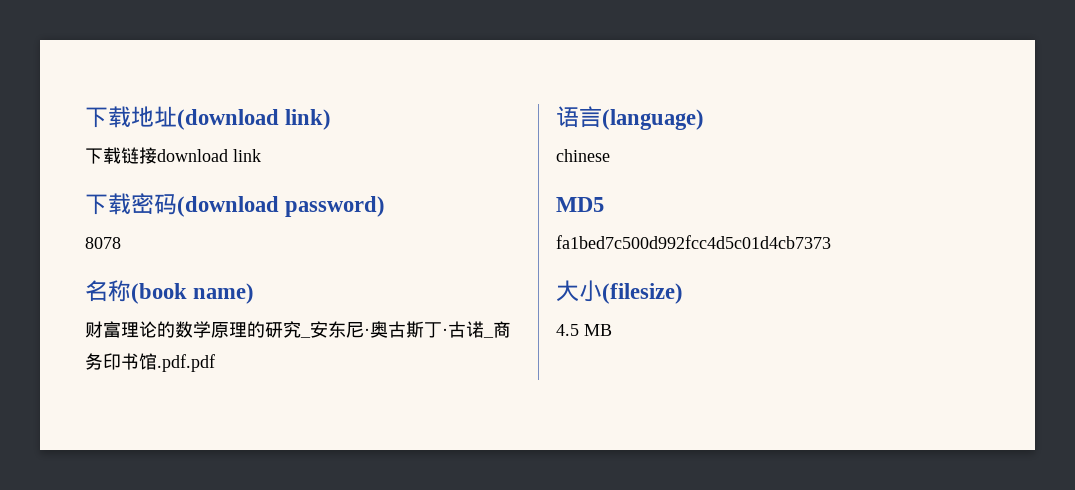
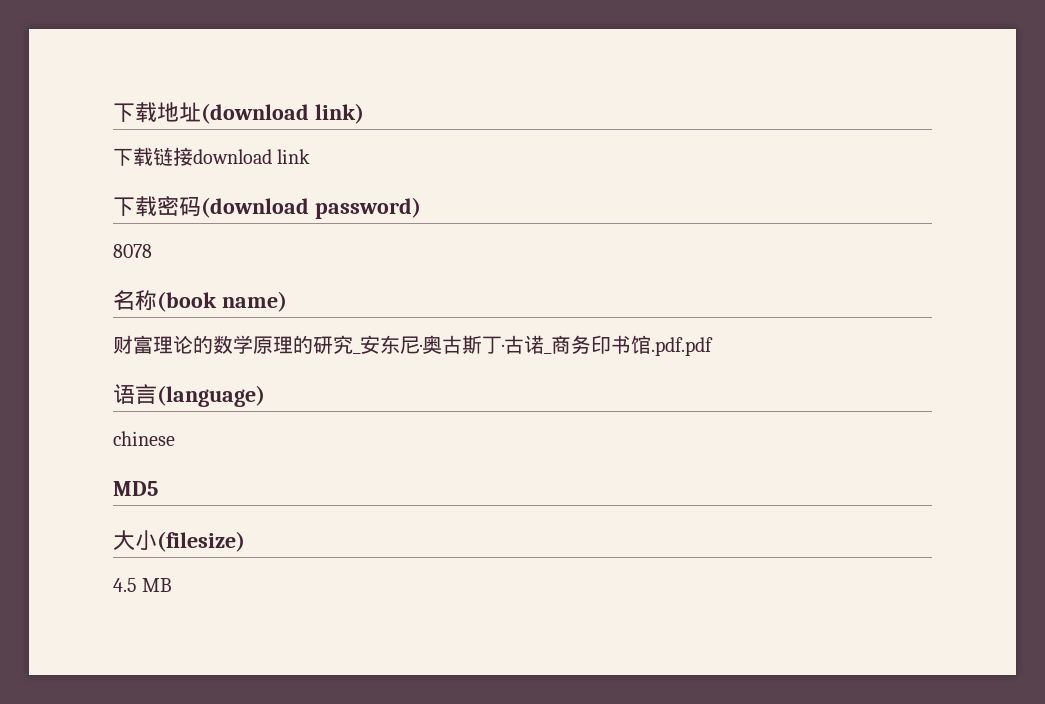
[556,235,831,249] // fa1bed7c500d992fcc4d5c01d4cb7373 -> (158, 488) none

